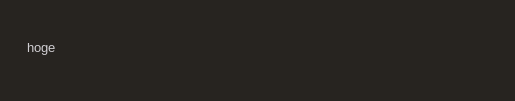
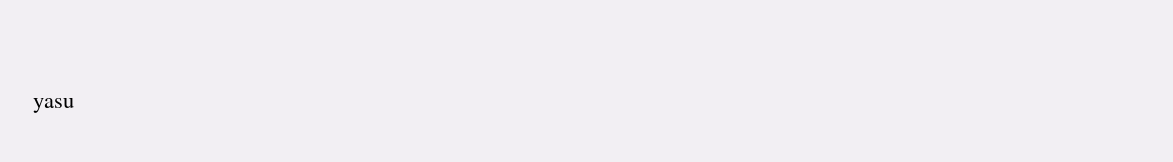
[27,43,55,55] hoge -> [33,98,74,113] yasu

